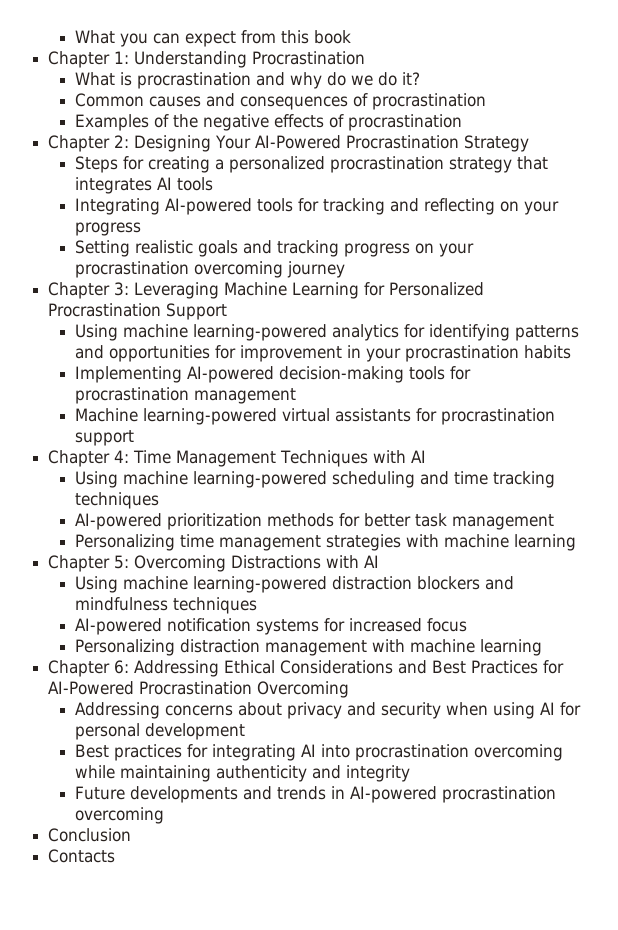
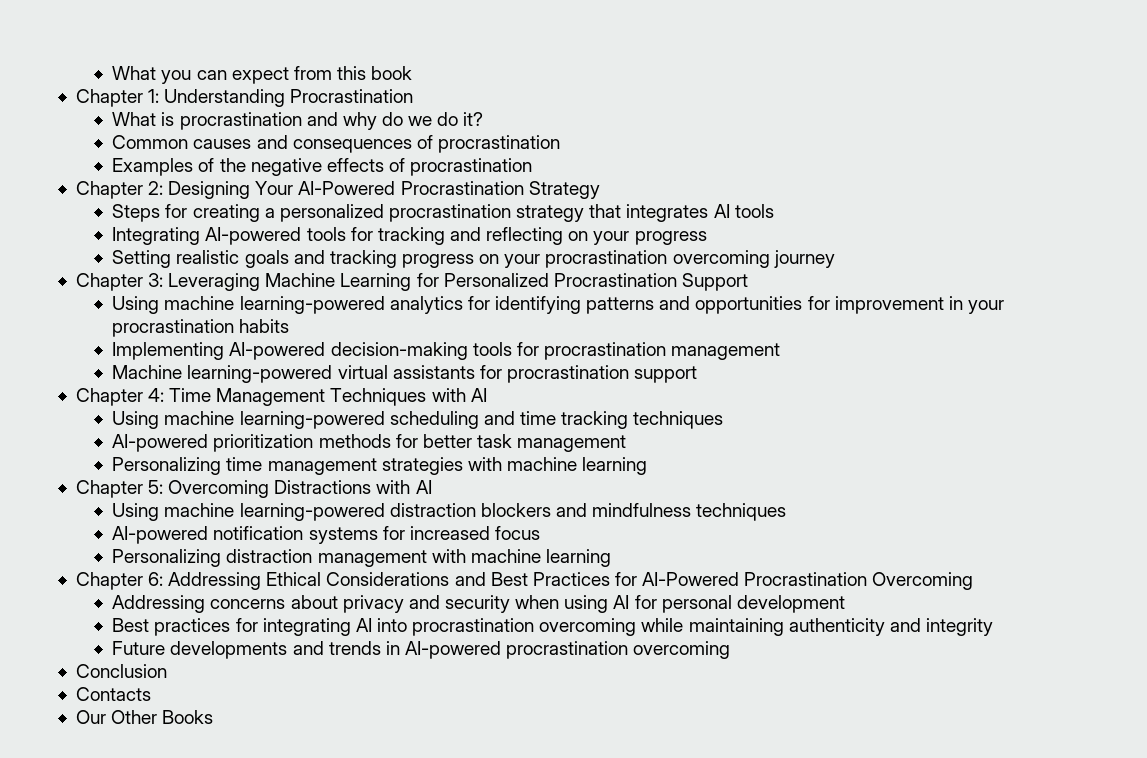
(116, 856) none -> [75,710,214,724] // Our Other Books

